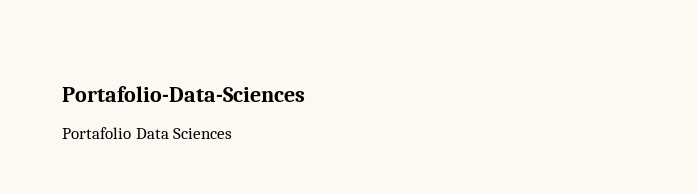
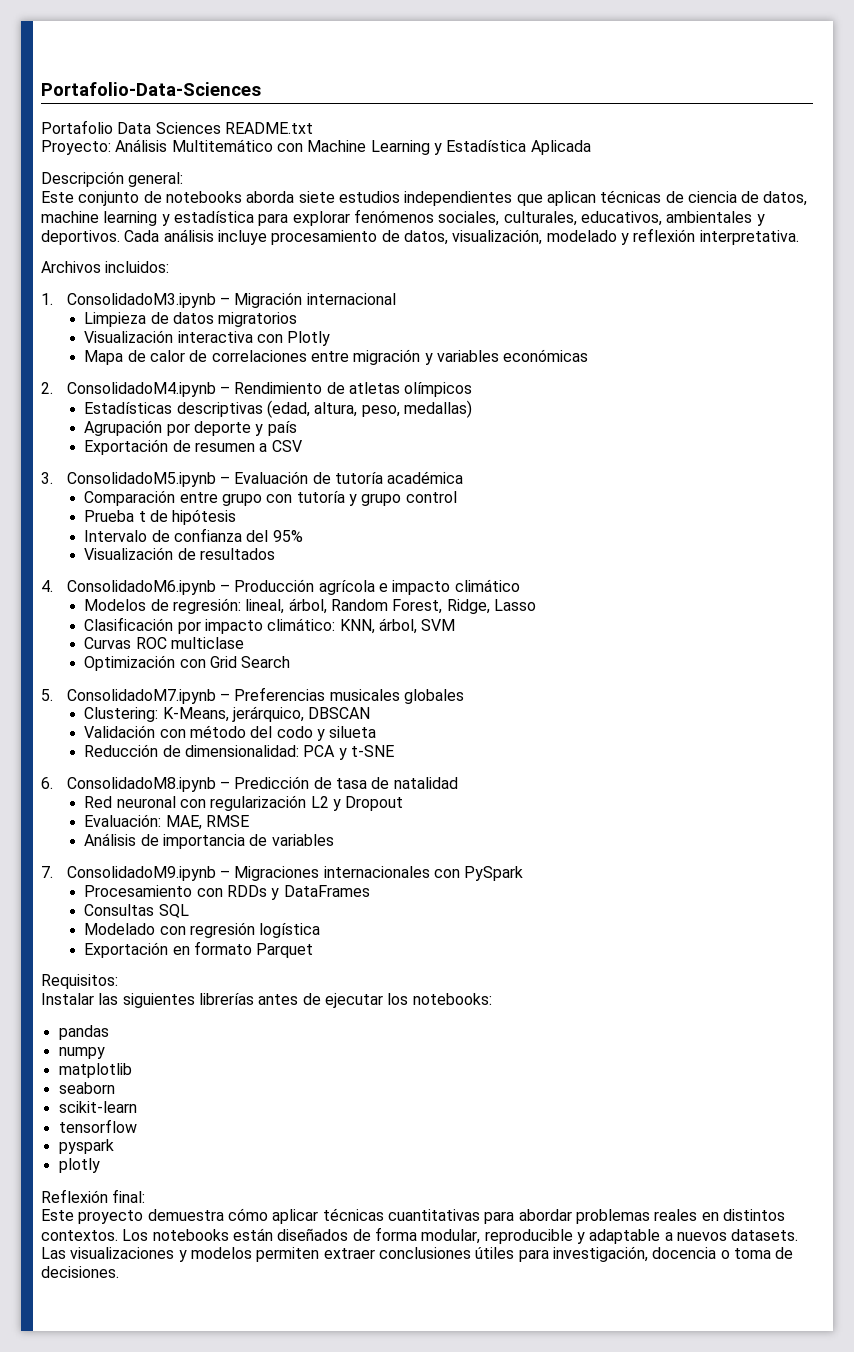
(233, 133) none -> [224,122,313,134] [41,139,591,155] [41,171,184,187] [41,190,808,206] [41,209,765,226] [41,228,799,245] [41,261,170,273] [41,292,396,308] [84,312,298,327] [84,330,331,346] [84,349,589,365] [41,382,473,397] [84,400,472,418] [84,420,297,436] [84,439,302,455] [41,471,464,487] [84,490,457,506] [84,509,237,525] [84,528,303,542] [84,547,275,560] [41,579,520,595] [84,598,536,614] [84,617,456,634] [84,637,244,649] [84,655,291,671] [41,687,464,704] [84,706,371,722] [84,725,377,741] [84,744,394,760] [41,776,458,792] [84,795,404,811] [84,814,249,830] [84,833,334,849] [41,866,524,881] [84,885,370,900] [84,904,189,918] [84,922,321,938] [84,941,314,958] [41,974,118,989] [41,993,492,1008] [58,1025,109,1040] [58,1047,105,1059] [58,1063,132,1078] [58,1082,115,1094] [58,1101,137,1113] [58,1119,137,1133] [58,1139,114,1154] [58,1158,100,1173] [41,1189,146,1203] [41,1208,785,1224] [41,1227,799,1244] [41,1246,794,1262] [41,1266,119,1278] README.txt // Proyecto: Análisis Multitemático con Machine Learning y Estadística Aplicada // Descripción general: // Este conjunto de notebooks aborda siete estudios independientes que aplican técnicas de ciencia de datos, machine learning y estadística para explorar fenómenos sociales, culturales, educativos, ambientales y deportivos. Cada análisis incluye procesamiento de datos, visualización, modelado y reflexión interpretativa. // Archivos incluidos: // 1. ConsolidadoM3.ipynb – Migración internacional // Limpieza de datos migratorios // Visualización interactiva con Plotly // Mapa de calor de correlaciones entre migración y variables económicas // 2. ConsolidadoM4.ipynb – Rendimiento de atletas olímpicos // Estadísticas descriptivas (edad, altura, peso, medallas) // Agrupación por deporte y país // Exportación de resumen a CSV // 3. ConsolidadoM5.ipynb – Evaluación de tutoría académica // Comparación entre grupo con tutoría y grupo control // Prueba t de hipótesis // Intervalo de confianza del 95% // Visualización de resultados // 4. ConsolidadoM6.ipynb – Producción agrícola e impacto climático // Modelos de regresión: lineal, árbol, Random Forest, Ridge, Lasso // Clasificación por impacto climático: KNN, árbol, SVM // Curvas ROC multiclase // Optimización con Grid Search // 5. ConsolidadoM7.ipynb – Preferencias musicales globales // Clustering: K-Means, jerárquico, DBSCAN // Validación con método del codo y silueta // Reducción de dimensionalidad: PCA y t-SNE // 6. ConsolidadoM8.ipynb – Predicción de tasa de natalidad // Red neuronal con regularización L2 y Dropout // Evaluación: MAE, RMSE // Análisis de importancia de variables // 7. ConsolidadoM9.ipynb – Migraciones internacionales con PySpark // Procesamiento con RDDs y DataFrames // Consultas SQL // Modelado con regresión logística // Exportación en formato Parquet // Requisitos: // Instalar las siguientes librerías antes de ejecutar los notebooks: // pandas // numpy // matplotlib // seaborn // scikit-learn // tensorflow // pyspark // plotly // Reflexión final: // Este proyecto demuestra cómo aplicar técnicas cuantitativas para abordar problemas reales en distintos contextos. Los notebooks están diseñados de forma modular, reproducible y adaptable a nuevos datasets. Las visualizaciones y modelos permiten extraer conclusiones útiles para investigación, docencia o toma de decisiones.

